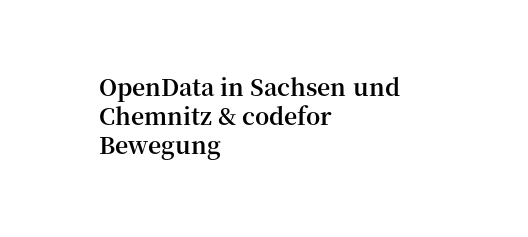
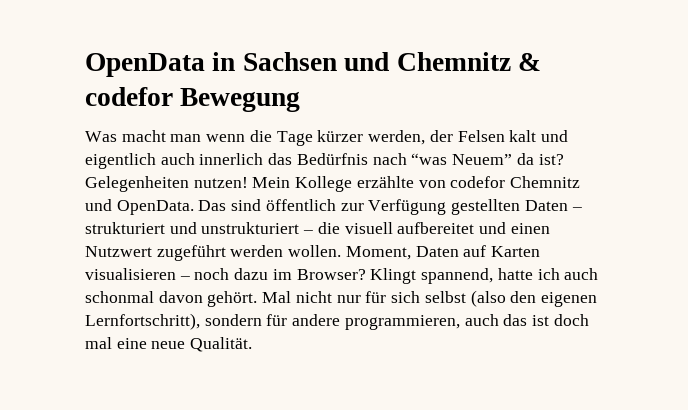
(221, 148) none -> [85,130,568,146] [85,153,564,169] [85,176,581,192] [85,199,582,215] [85,222,550,234] [85,245,541,261] [85,268,599,284] [85,290,597,307] [85,313,589,330] [85,337,253,352] // Was macht man wenn die Tage kürzer werden, der Felsen kalt und eigentlich auch innerlich das Bedürfnis nach “was Neuem” da ist? Gelegenheiten nutzen! Mein Kollege erzählte von codefor Chemnitz und OpenData. Das sind öffentlich zur Verfügung gestellten Daten – strukturiert und unstrukturiert – die visuell aufbereitet und einen Nutzwert zugeführt werden wollen. Moment, Daten auf Karten visualisieren – noch dazu im Browser? Klingt spannend, hatte ich auch schonmal davon gehört. Mal nicht nur für sich selbst (also den eigenen Lernfortschritt), sondern für andere programmieren, auch das ist doch mal eine neue Qualität.

